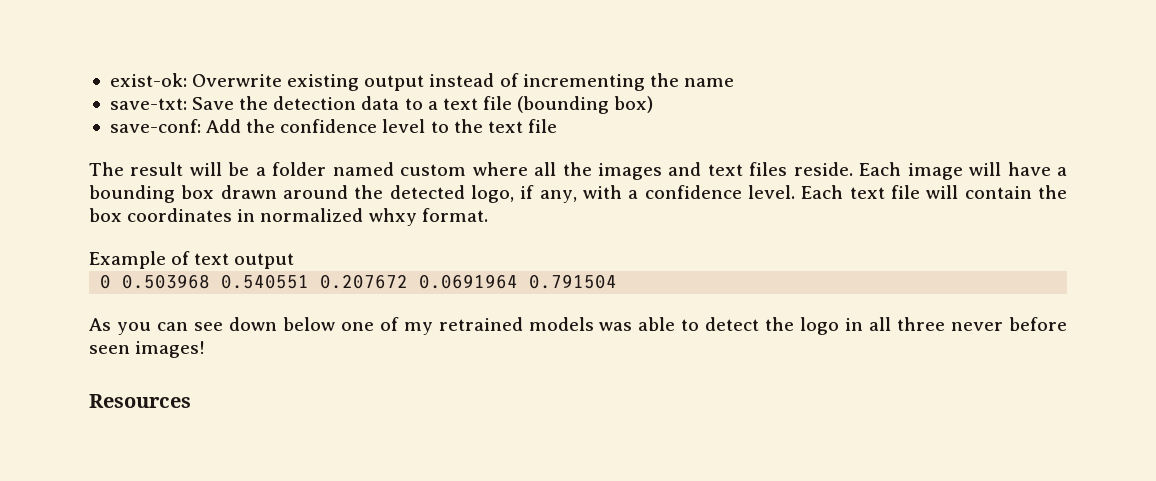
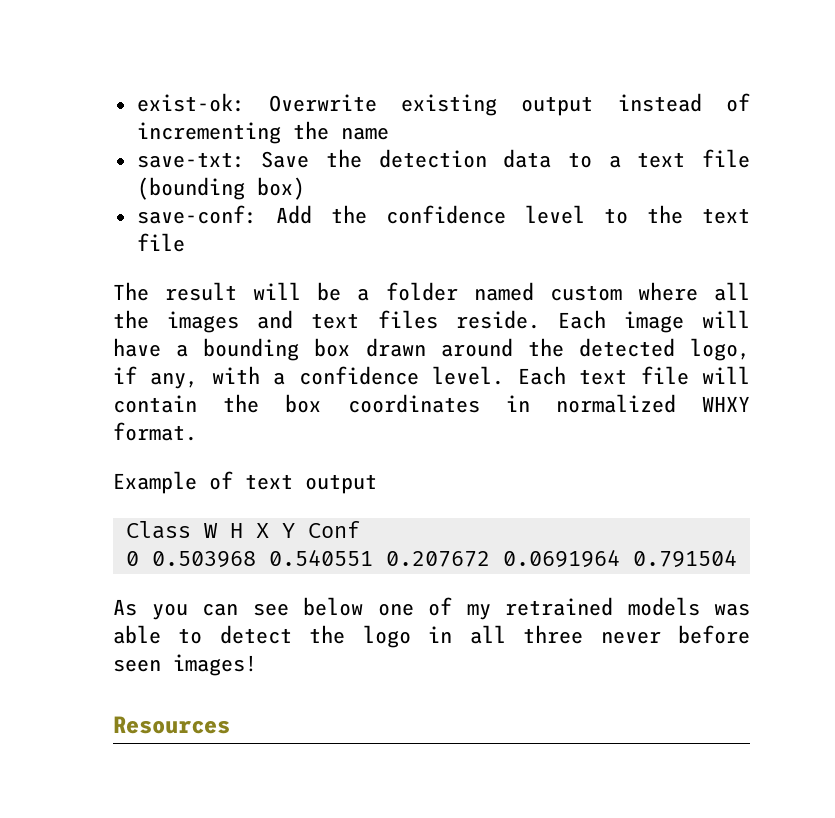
[368,208,417,226] whxy -> [702,396,750,412] WHXY
(295, 261) none -> [125,521,360,539] // Class W H X Y Conf
[228,317,277,331] down -> (289, 609) none

